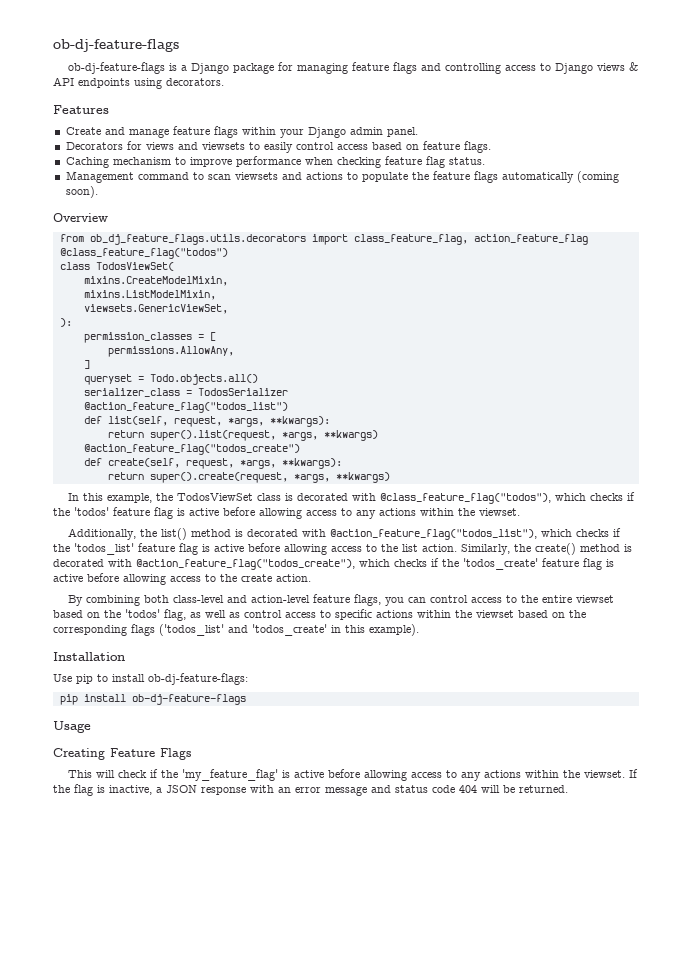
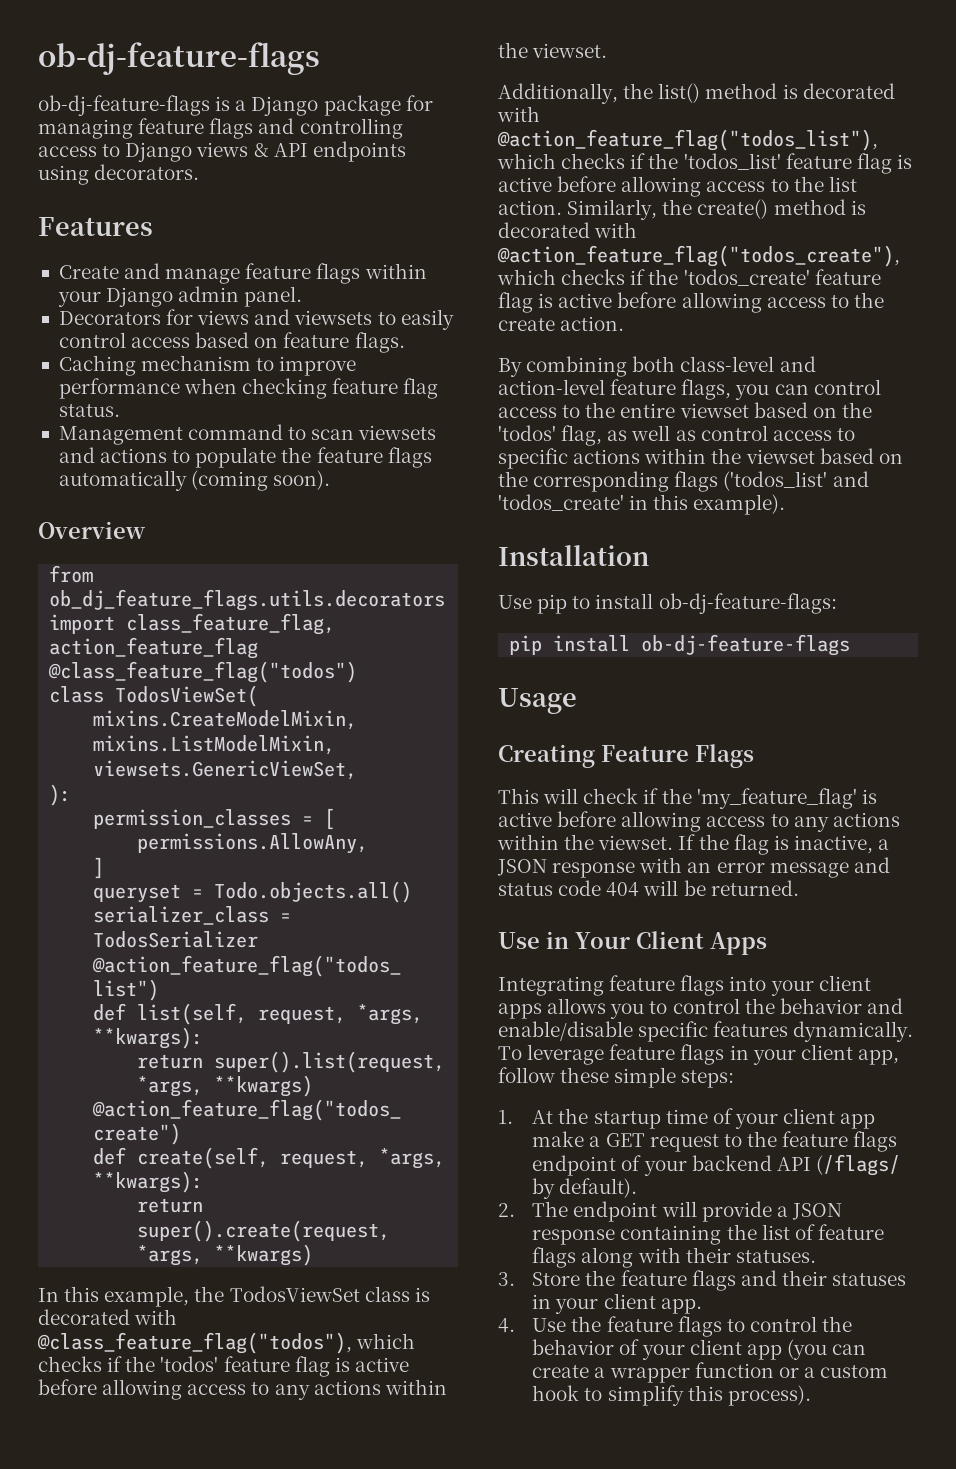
(568, 789) none -> [498,931,767,955] [498,975,871,996] [498,998,903,1019] [498,1021,914,1042] [498,1044,899,1065] [498,1067,735,1088] [498,1108,876,1129] [532,1131,898,1152] [532,1154,901,1176] [532,1178,638,1199] [498,1201,843,1222] [532,1224,885,1245] [532,1247,816,1268] [498,1270,907,1291] [532,1293,702,1314] [498,1316,853,1337] [532,1339,867,1360] [532,1362,889,1383] [532,1385,811,1406] // Use in Your Client Apps // Integrating feature flags into your client apps allows you to control the behavior and enable/disable specific features dynamically. To leverage feature flags in your client app, follow these simple steps: // 1. At the startup time of your client app make a GET request to the feature flags endpoint of your backend API (/flags/ by default). // 2. The endpoint will provide a JSON response containing the list of feature flags along with their statuses. // 3. Store the feature flags and their statuses in your client app. // 4. Use the feature flags to control the behavior of your client app (you can create a wrapper function or a custom hook to simplify this process).

